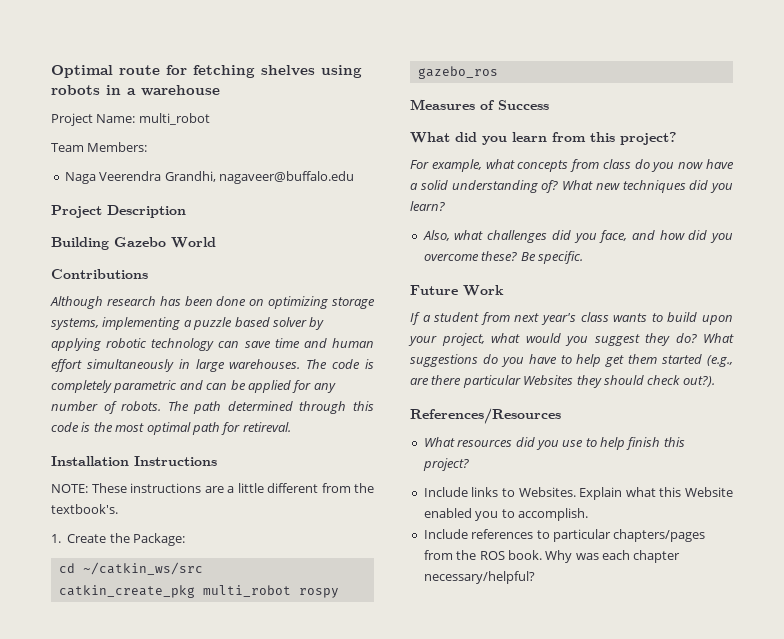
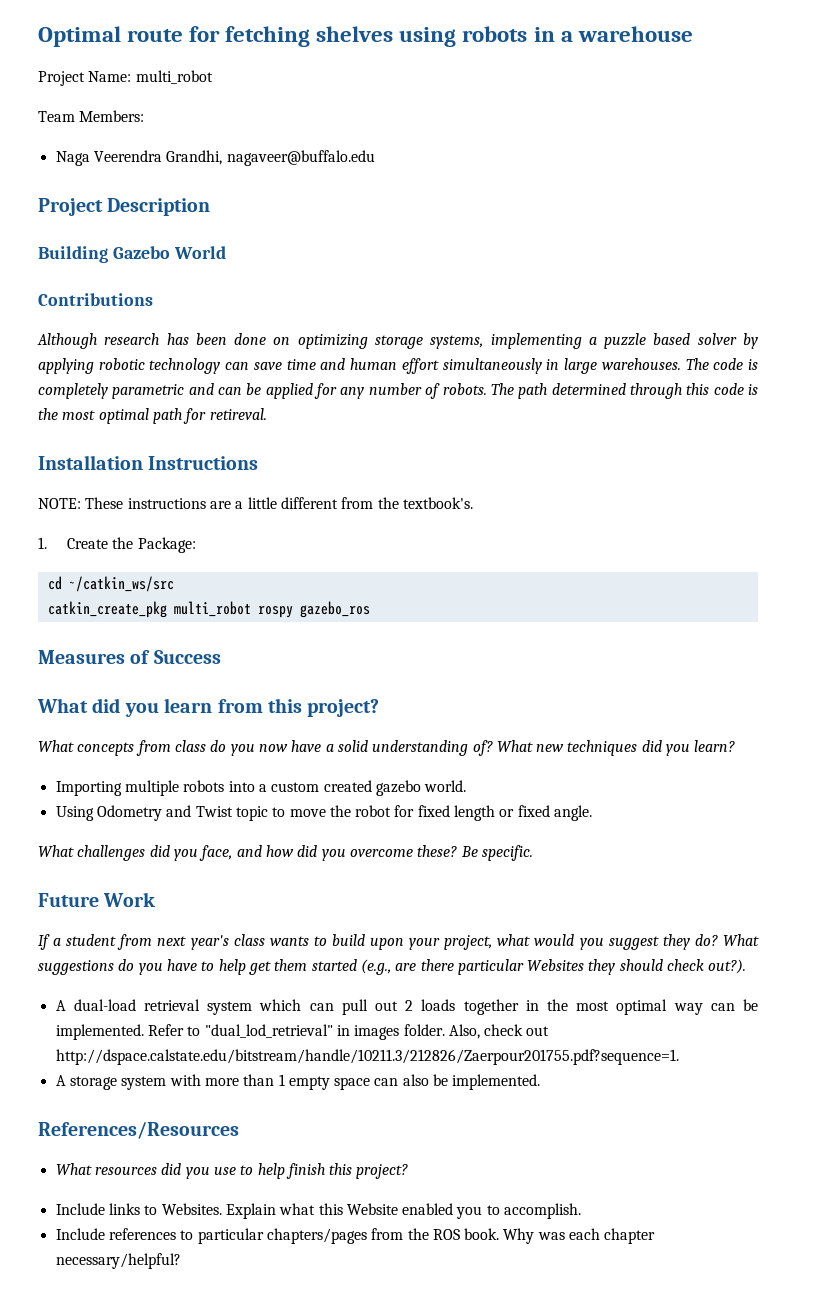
[410,159,515,172] For example, what -> [38,740,74,752] What
[422,230,484,241] Also, what -> [55,780,467,796] [55,805,593,821] [38,845,74,857] Importing multiple robots into a custom created gazebo world. // Using Odometry and Twist topic to move the robot for fixed length or fixed angle. // What
(715, 381) none -> [55,999,759,1015] [55,1024,550,1040] [55,1049,679,1065] [55,1074,541,1090] // A dual-load retrieval system which can pull out 2 loads together in the most optimal way can be implemented. Refer to "dual_lod_retrieval" in images folder. Also, check out http://dspace.calstate.edu/bitstream/handle/10211.3/212826/Zaerpour201755.pdf?sequence=1. // A storage system with more than 1 empty space can also be implemented.

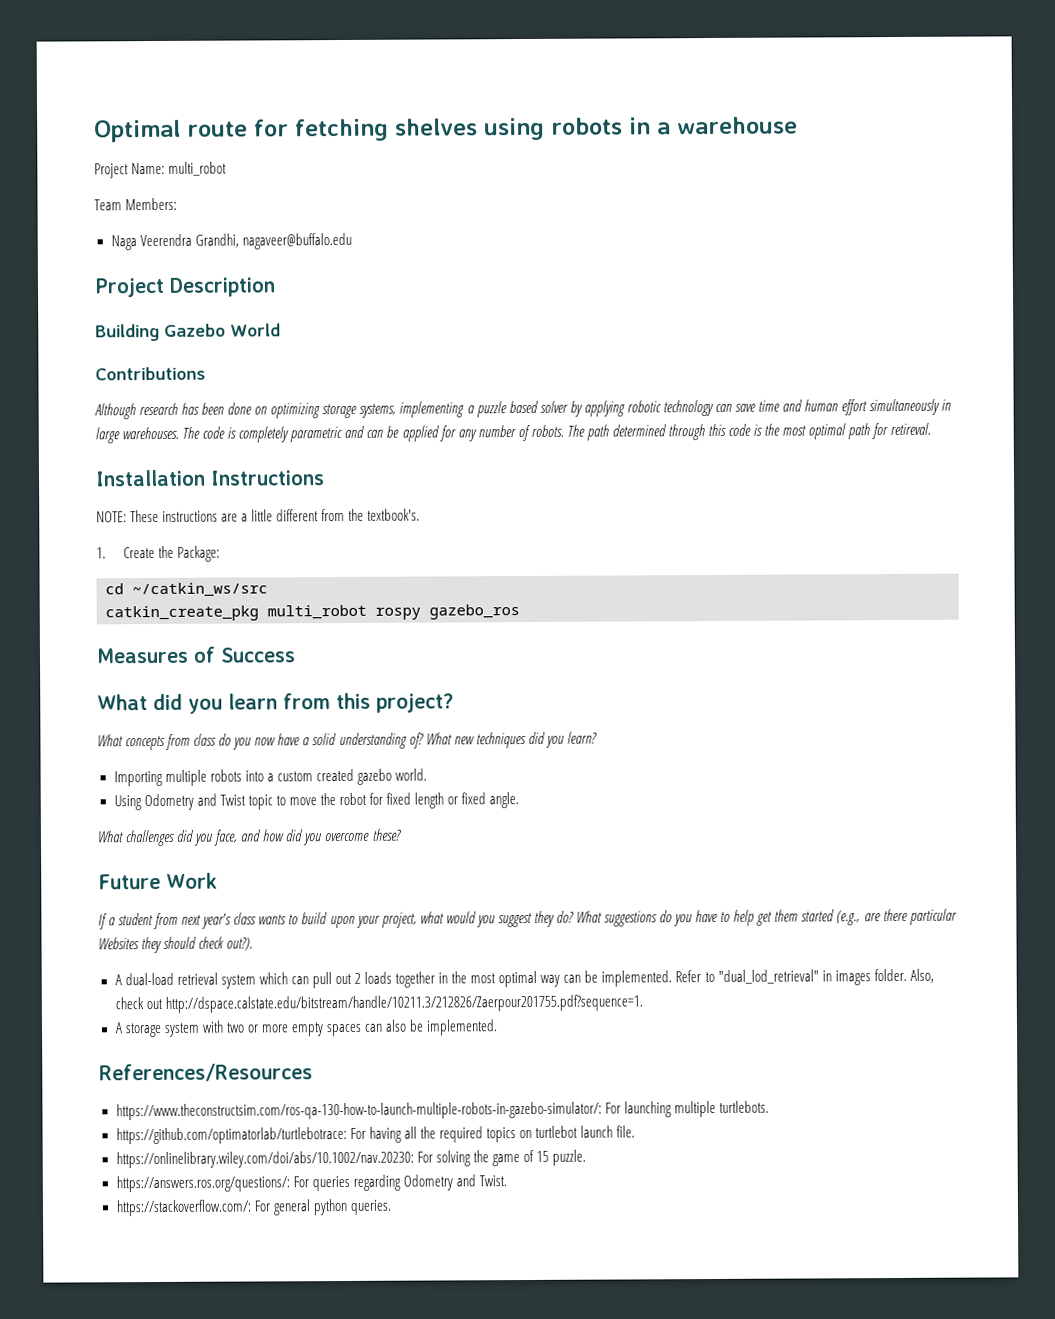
[460,845,533,861] Be specific. -> (401, 834) none
[204,1074,371,1090] more than 1 empty space -> [225,1022,362,1037] two or more empty spaces
[55,1163,409,1179] [55,1203,582,1219] [55,1228,656,1244] [55,1253,181,1269] What resources did you use to help finish this project? // Include links to Websites. Explain what this Website enabled you to accomplish. // Include references to particular chapters/pages from the ROS book. Why was each chapter necessary/helpful? -> [115,1100,769,1121] [115,1125,635,1145] [115,1149,586,1169] [115,1174,507,1193] [115,1198,392,1217] https://www.theconstructsim.com/ros-qa-130-how-to-launch-multiple-robots-in-gazebo-simulator/: For launching multiple turtlebots. // https://github.com/optimatorlab/turtlebotrace: For having all the required topics on turtlebot launch file. // https://onlinelibrary.wiley.com/doi/abs/10.1002/nav.20230: For solving the game of 15 puzzle. // https://answers.ros.org/questions/: For queries regarding Odometry and Twist. // https://stackoverflow.com/: For general python queries.

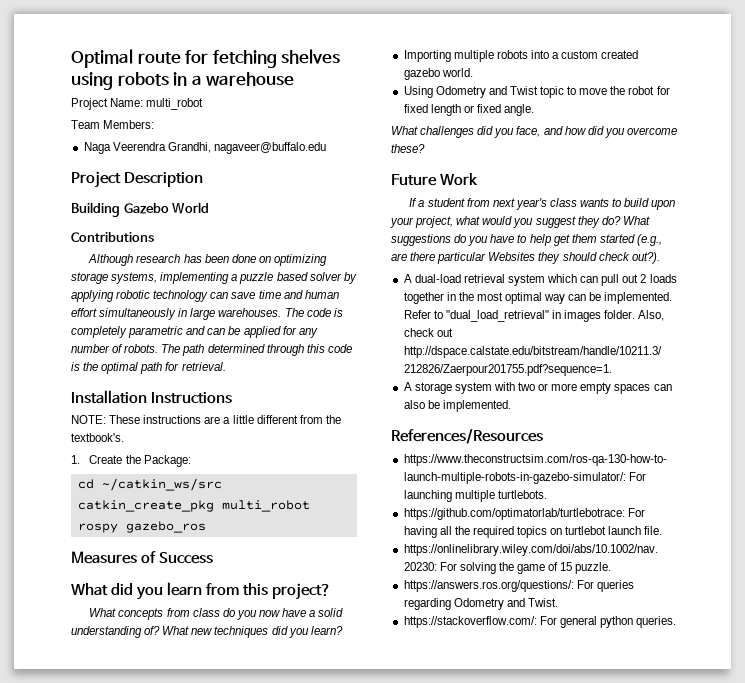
[782,425,807,436] most -> (99, 366) none
[890,422,932,436] retireval. -> [181,362,226,371] retrieval.
[717,969,819,984] "dual_lod_retrieval" -> [445,310,549,322] "dual_load_retrieval"

